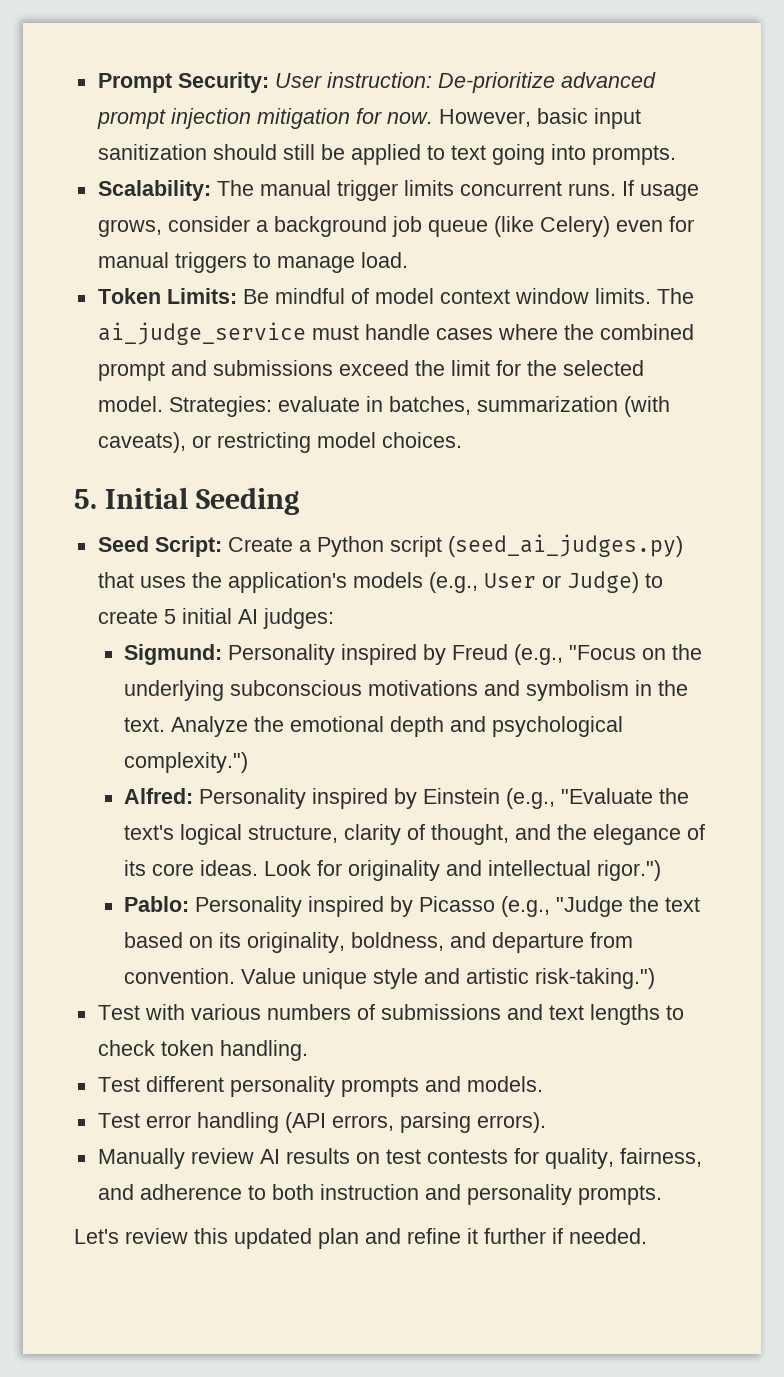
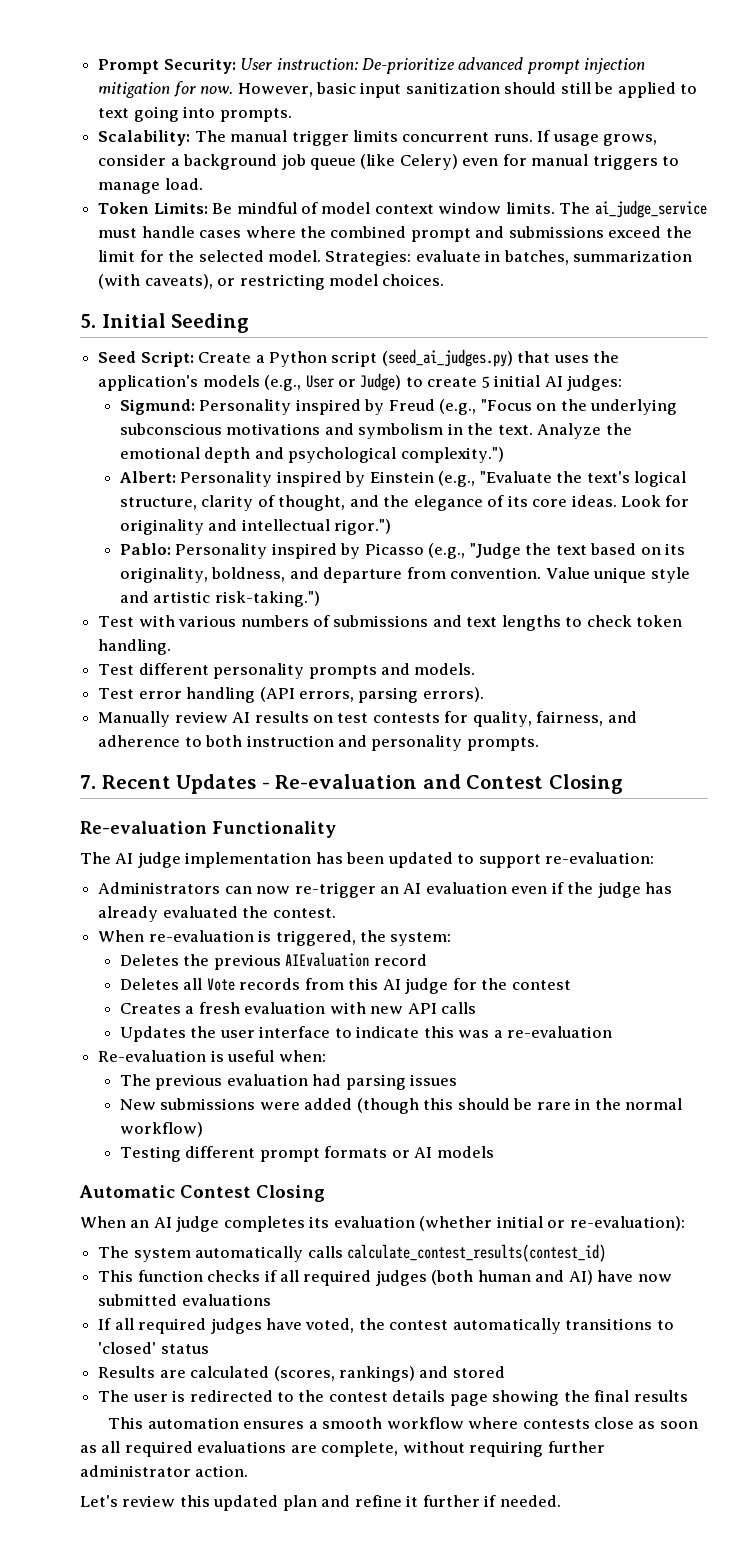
[124,788,194,804] Alfred: -> [120,471,177,483] Albert:
(662, 1195) none -> [80,774,623,794] [80,821,336,838] [80,852,655,868] [98,882,673,898] [98,906,336,922] [98,930,452,946] [120,952,427,970] [120,978,571,994] [120,1002,477,1014] [120,1026,613,1042] [98,1050,326,1062] [120,1074,458,1090] [120,1098,683,1114] [120,1122,204,1137] [120,1146,494,1162] [79,1185,325,1202] [80,1216,685,1232] [98,1244,606,1262] [98,1270,672,1286] [98,1294,271,1306] [98,1318,674,1334] [98,1342,209,1354] [98,1366,505,1382] [98,1390,688,1406] [108,1417,698,1429] [80,1441,605,1457] [80,1465,249,1477] // 7. Recent Updates - Re-evaluation and Contest Closing // Re-evaluation Functionality // The AI judge implementation has been updated to support re-evaluation: // Administrators can now re-trigger an AI evaluation even if the judge has already evaluated the contest. // When re-evaluation is triggered, the system: // Deletes the previous AIEvaluation record // Deletes all Vote records from this AI judge for the contest // Creates a fresh evaluation with new API calls // Updates the user interface to indicate this was a re-evaluation // Re-evaluation is useful when: // The previous evaluation had parsing issues // New submissions were added (though this should be rare in the normal workflow) // Testing different prompt formats or AI models // Automatic Contest Closing // When an AI judge completes its evaluation (whether initial or re-evaluation): // The system automatically calls calculate_contest_results(contest_id) // This function checks if all required judges (both human and AI) have now submitted evaluations // If all required judges have voted, the contest automatically transitions to 'closed' status // Results are calculated (scores, rankings) and stored // The user is redirected to the contest details page showing the final results // This automation ensures a smooth workflow where contests close as soon as all required evaluations are complete, without requiring further administrator action.

